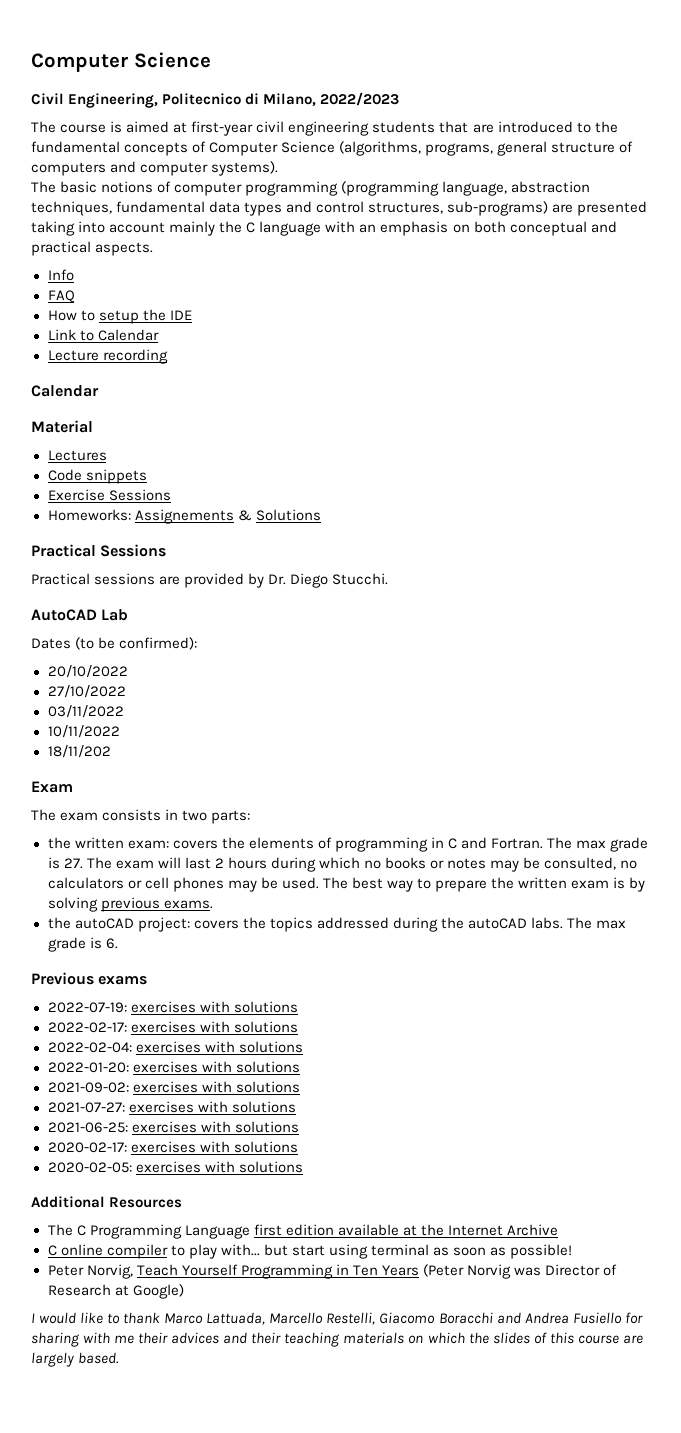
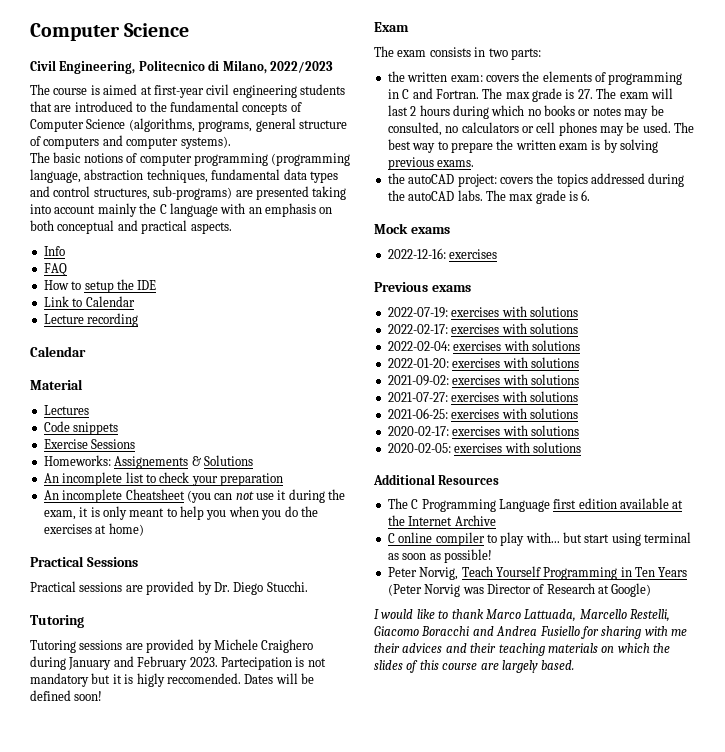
(321, 515) none -> [43,472,283,486] [43,489,346,503] [43,506,318,520] [43,523,144,536] // An incomplete list to check your preparation // An incomplete Cheatsheet (you can not use it during the exam, it is only meant to help you when you do the exercises at home)
[31,609,129,621] [31,637,198,650] [47,665,128,678] [47,685,126,698] [47,705,124,718] [47,725,120,738] [47,745,111,758] AutoCAD Lab // Dates (to be confirmed): // 20/10/2022 // 27/10/2022 // 03/11/2022 // 10/11/2022 // 18/11/202 -> [30,615,84,628] [30,639,314,653] [30,656,326,670] [30,673,314,687] [30,690,103,701] Tutoring // Tutoring sessions are provided by Michele Craighero during January and February 2023. Partecipation is not mandatory but it is higly reccomended. Dates will be defined soon!
(118, 943) none -> [374,223,450,234] [387,248,498,259] // Mock exams // 2022-12-16: exercises

